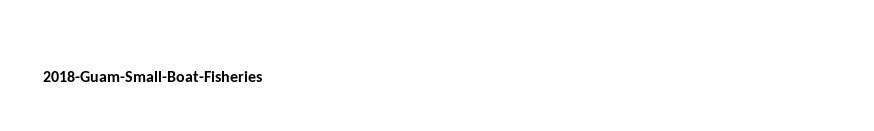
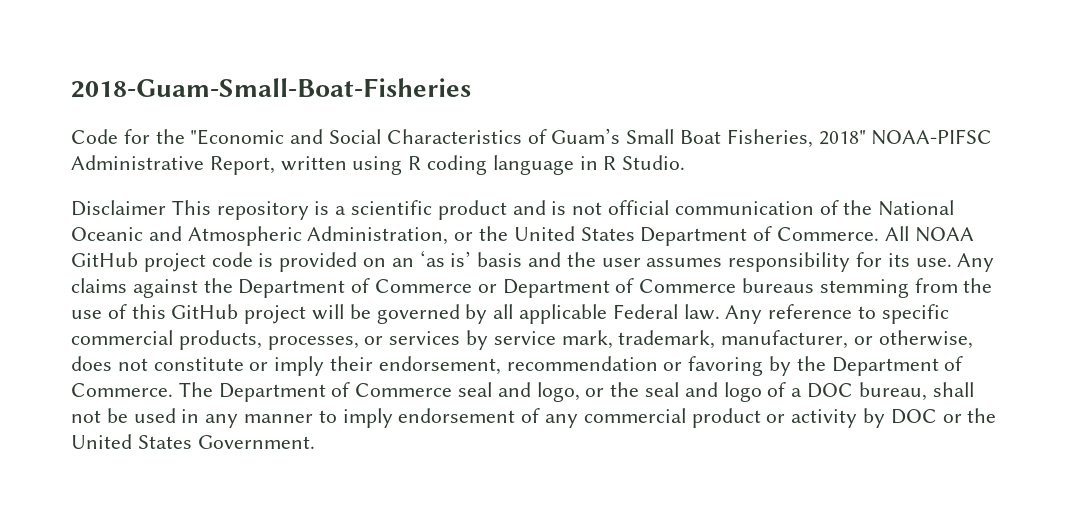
(262, 76) none -> [71,128,993,148] [71,155,686,175] [71,200,955,220] [71,226,974,246] [71,250,995,272] [71,278,993,298] [71,304,949,324] [71,330,973,350] [71,356,964,376] [71,382,974,402] [71,408,997,428] [71,434,315,449] // Code for the "Economic and Social Characteristics of Guam’s Small Boat Fisheries, 2018" NOAA-PIFSC Administrative Report, written using R coding language in R Studio. // Disclaimer This repository is a scientific product and is not official communication of the National Oceanic and Atmospheric Administration, or the United States Department of Commerce. All NOAA GitHub project code is provided on an ‘as is’ basis and the user assumes responsibility for its use. Any claims against the Department of Commerce or Department of Commerce bureaus stemming from the use of this GitHub project will be governed by all applicable Federal law. Any reference to specific commercial products, processes, or services by service mark, trademark, manufacturer, or otherwise, does not constitute or imply their endorsement, recommendation or favoring by the Department of Commerce. The Department of Commerce seal and logo, or the seal and logo of a DOC bureau, shall not be used in any manner to imply endorsement of any commercial product or activity by DOC or the United States Government.

